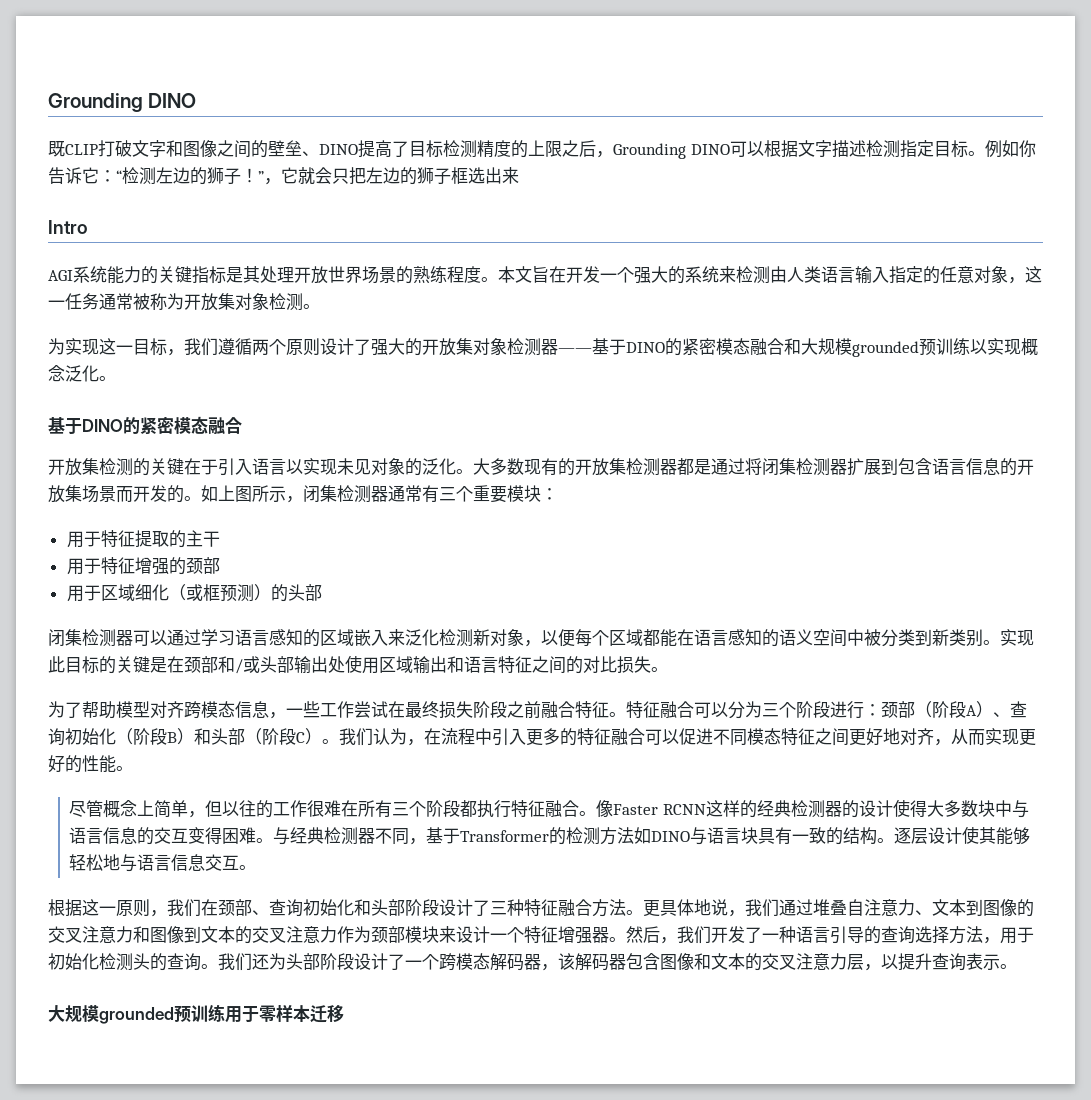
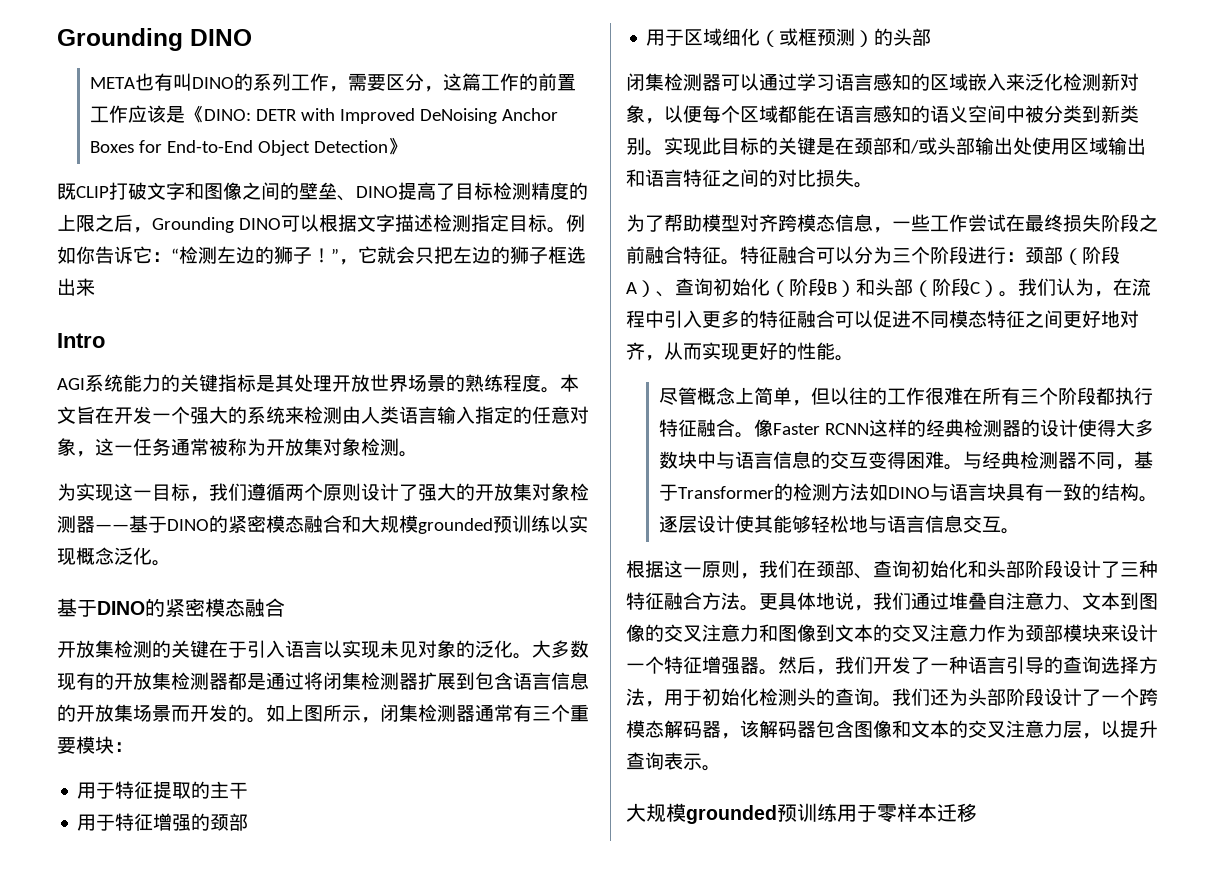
[48,93,197,112] Grounding DINO -> [57,28,252,51] [89,73,576,92] [89,105,558,124] [89,137,407,156] Grounding DINO // META也有叫DINO的系列工作，需要区分，这篇工作的前置工作应该是《DINO: DETR with Improved DeNoising Anchor Boxes for End-to-End Object Detection》

